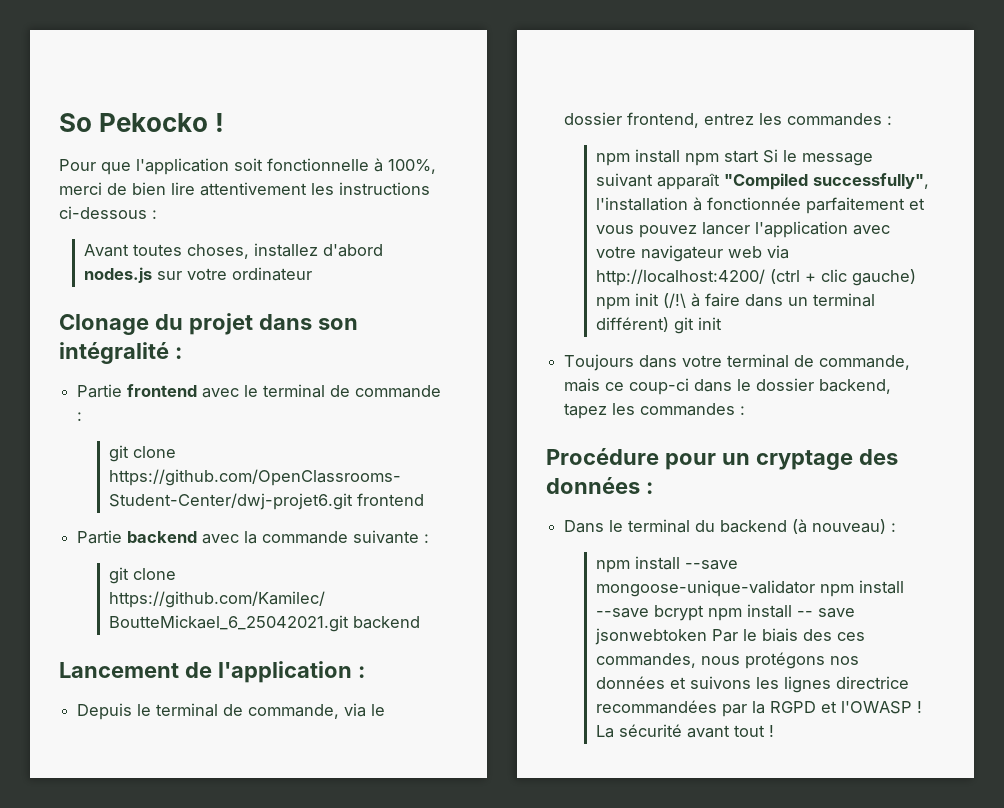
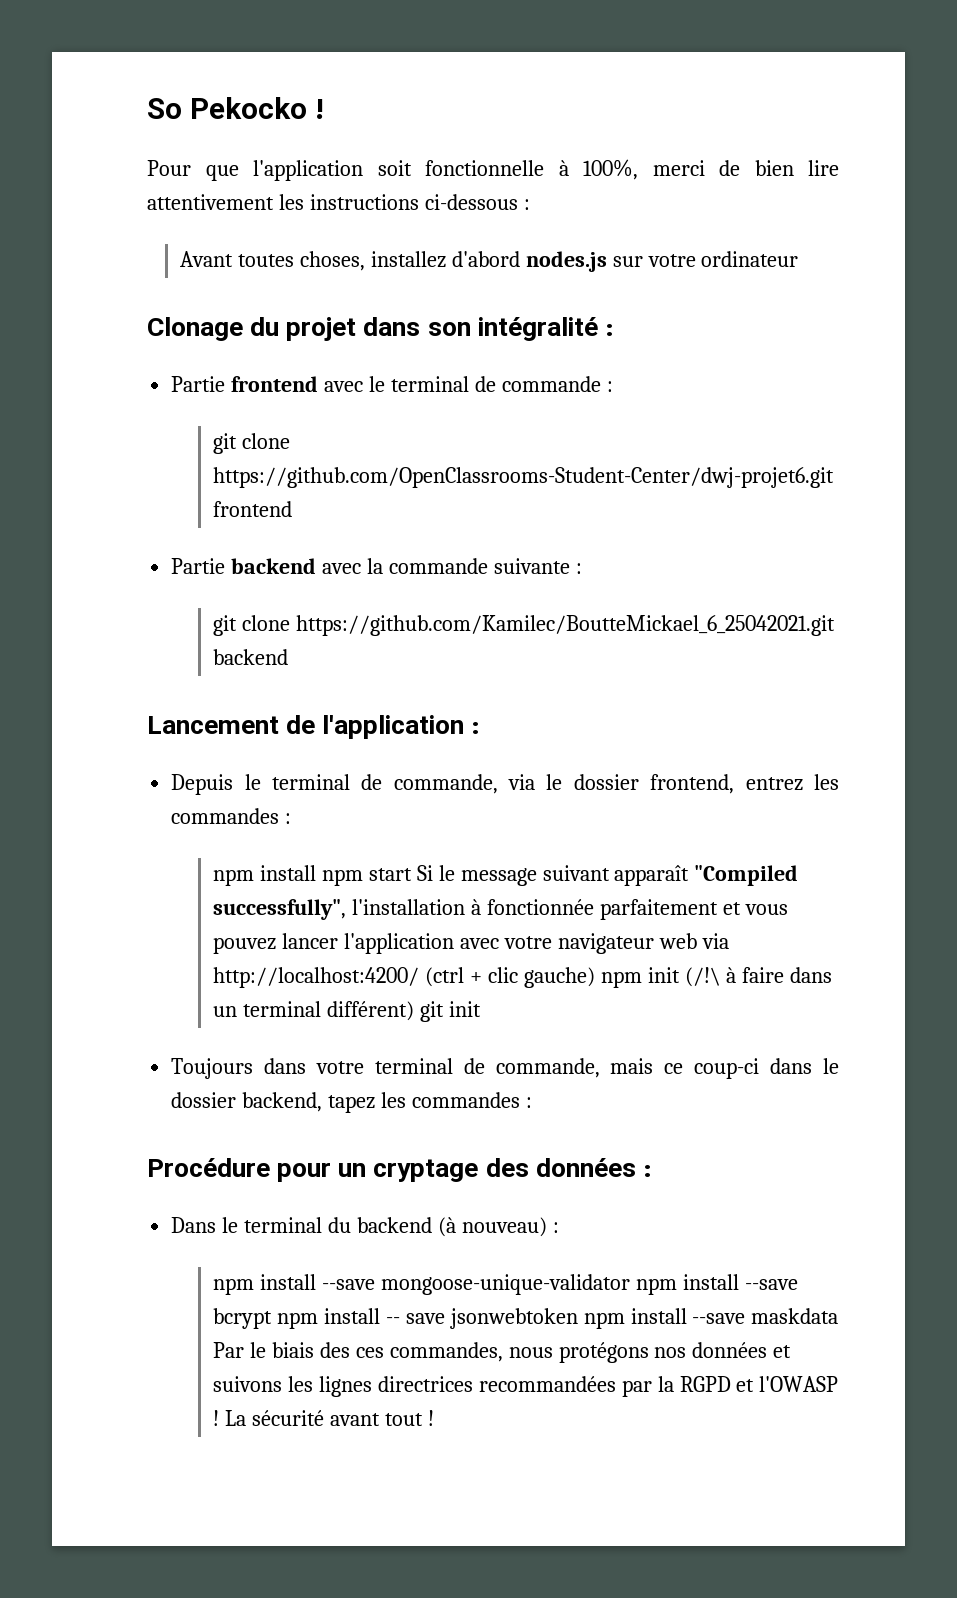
(707, 636) none -> [583,1308,839,1329] npm install --save maskdata
[835,676,909,689] directrice -> [377,1376,473,1392] directrices

